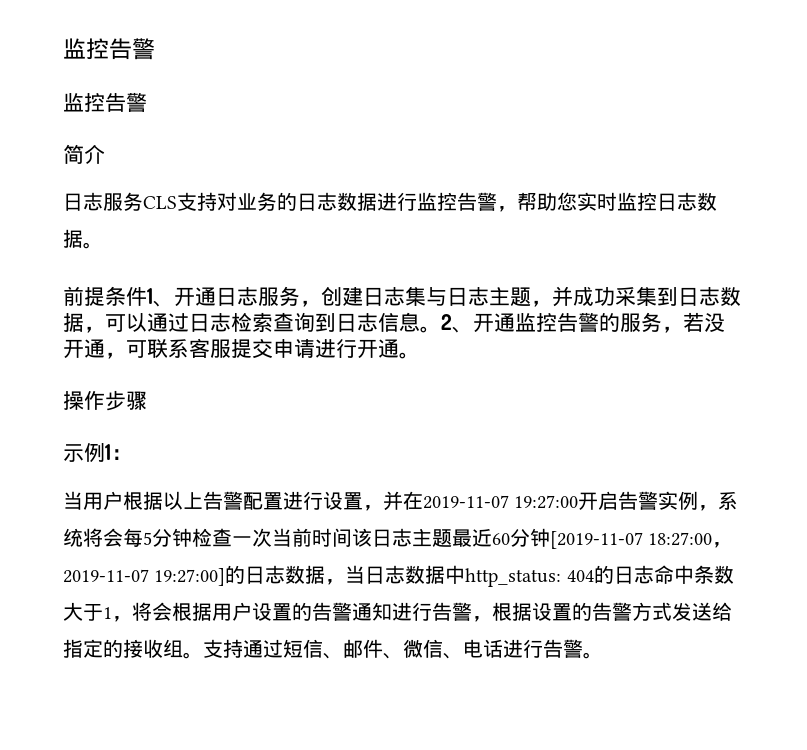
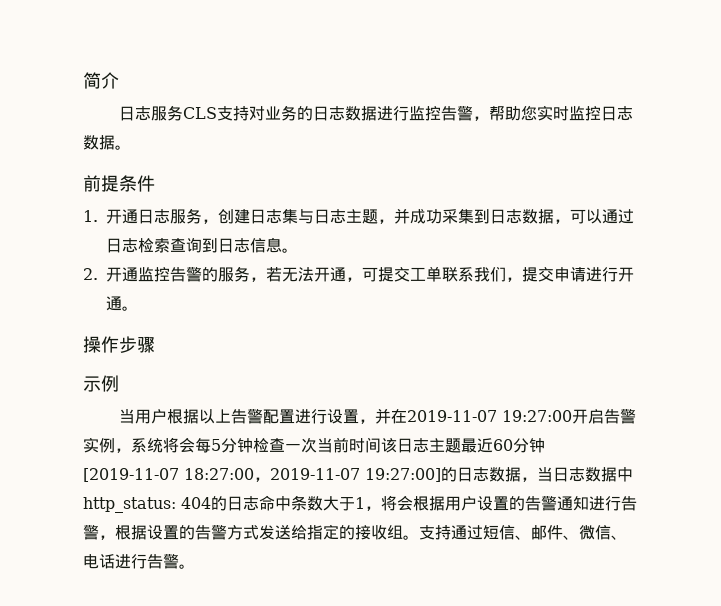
[63,38,155,60] [63,92,147,112] 监控告警 // 监控告警 // -> (83, 80) none
[147,288,174,307] 1、 -> [83,210,98,222] // 1.
[441,314,473,333] 2、 -> [83,268,98,280] // 2.
[704,313,725,332] 没 -> [282,267,314,282] 无法
[147,338,231,358] 联系客服 -> [378,266,522,282] 提交工单联系我们，
[105,444,132,460] 1： -> (119, 383) none

